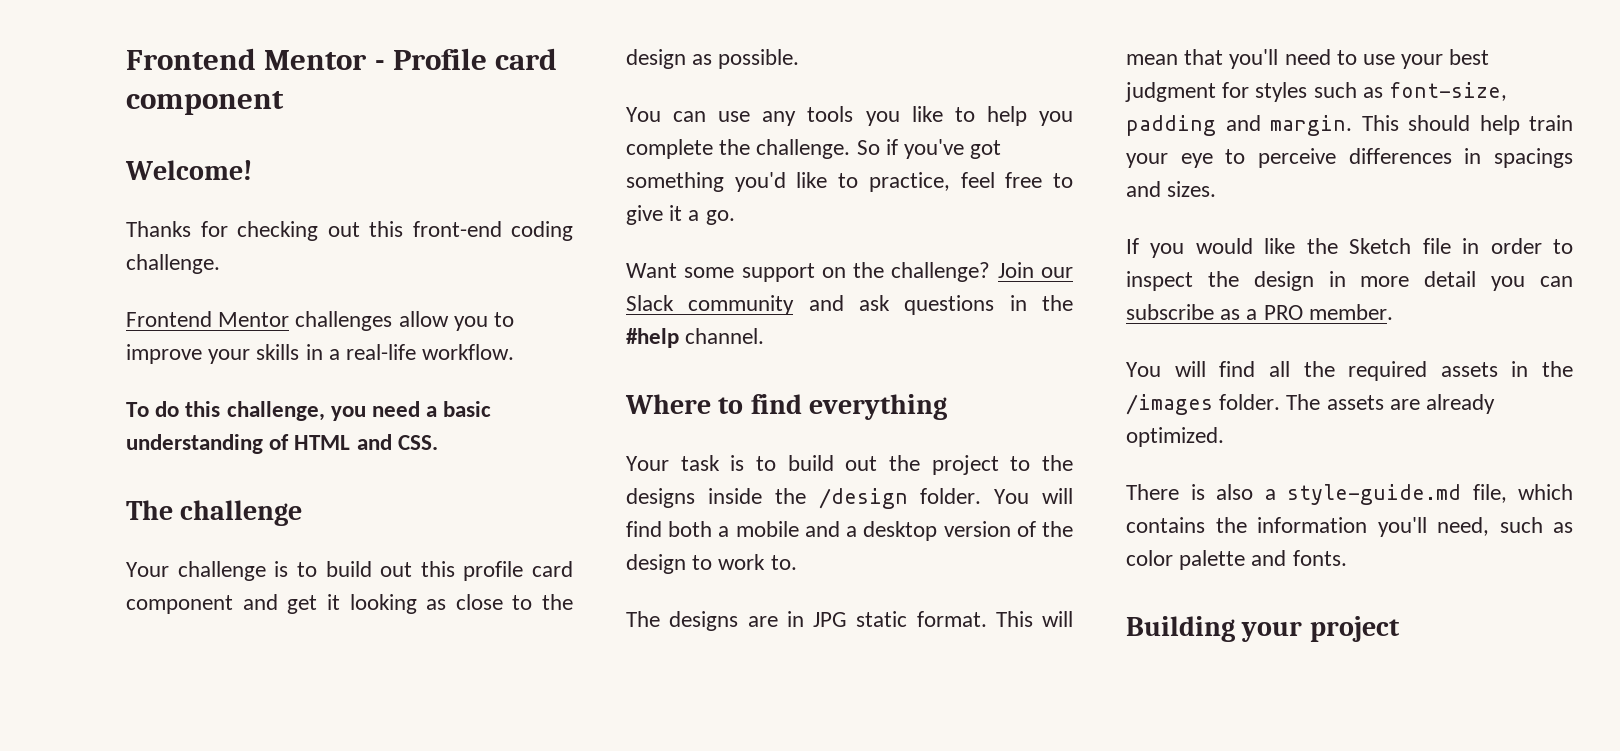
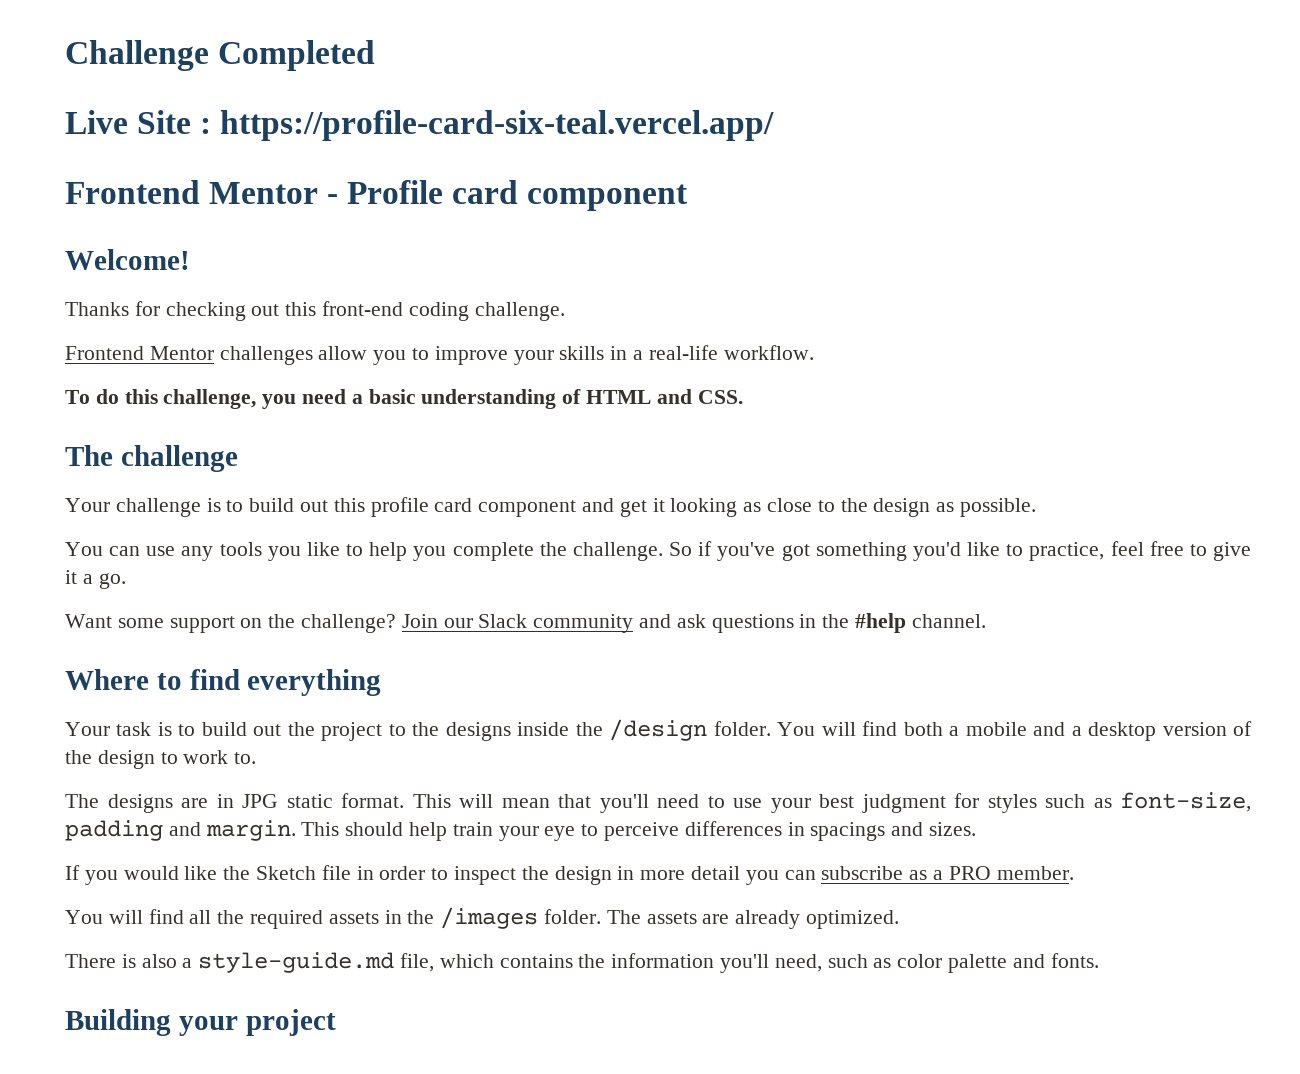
(126, 59) none -> [65,40,376,71] [65,110,775,141] Challenge Completed // Live Site : https://profile-card-six-teal.vercel.app/ //

